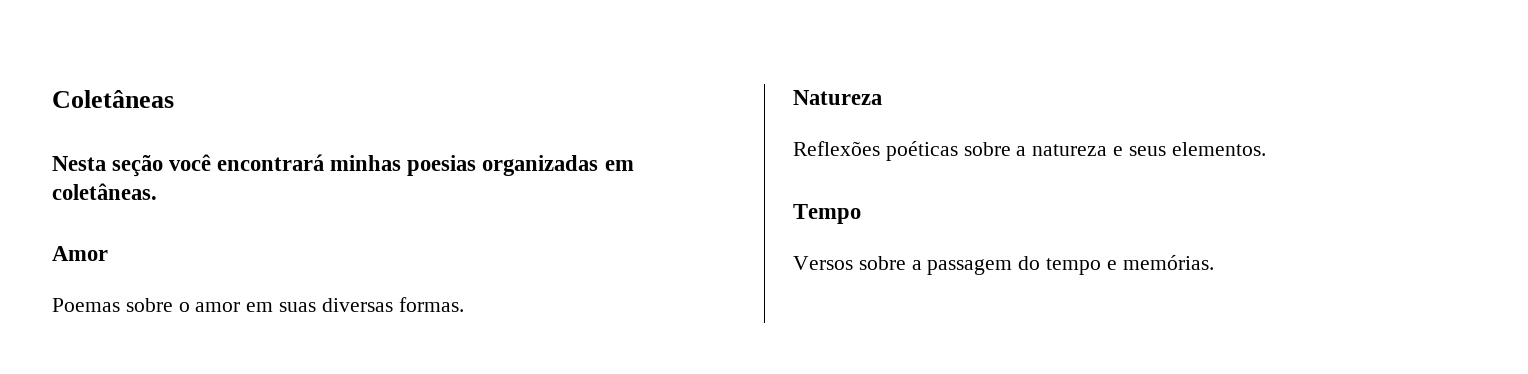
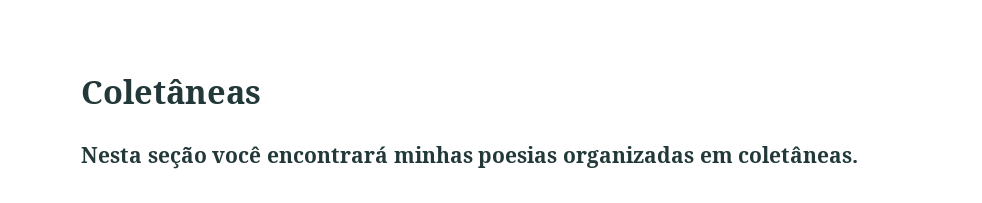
[52,246,108,261] [52,297,464,312] [793,90,882,105] [793,141,1266,161] [793,204,861,224] [793,255,1214,275] // Amor // Poemas sobre o amor em suas diversas formas. // Natureza // Reflexões poéticas sobre a natureza e seus elementos. // Tempo // Versos sobre a passagem do tempo e memórias. -> (859, 154) none

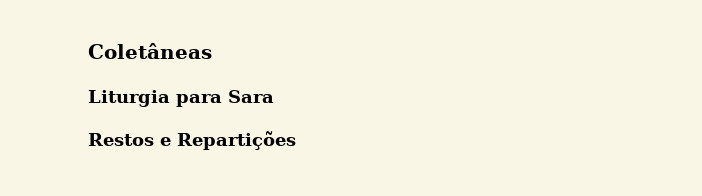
[81,146,859,169] Nesta seção você encontrará minhas poesias organizadas em coletâneas. -> [88,90,274,107] [88,131,296,150] Liturgia para Sara // Restos e Repartições

